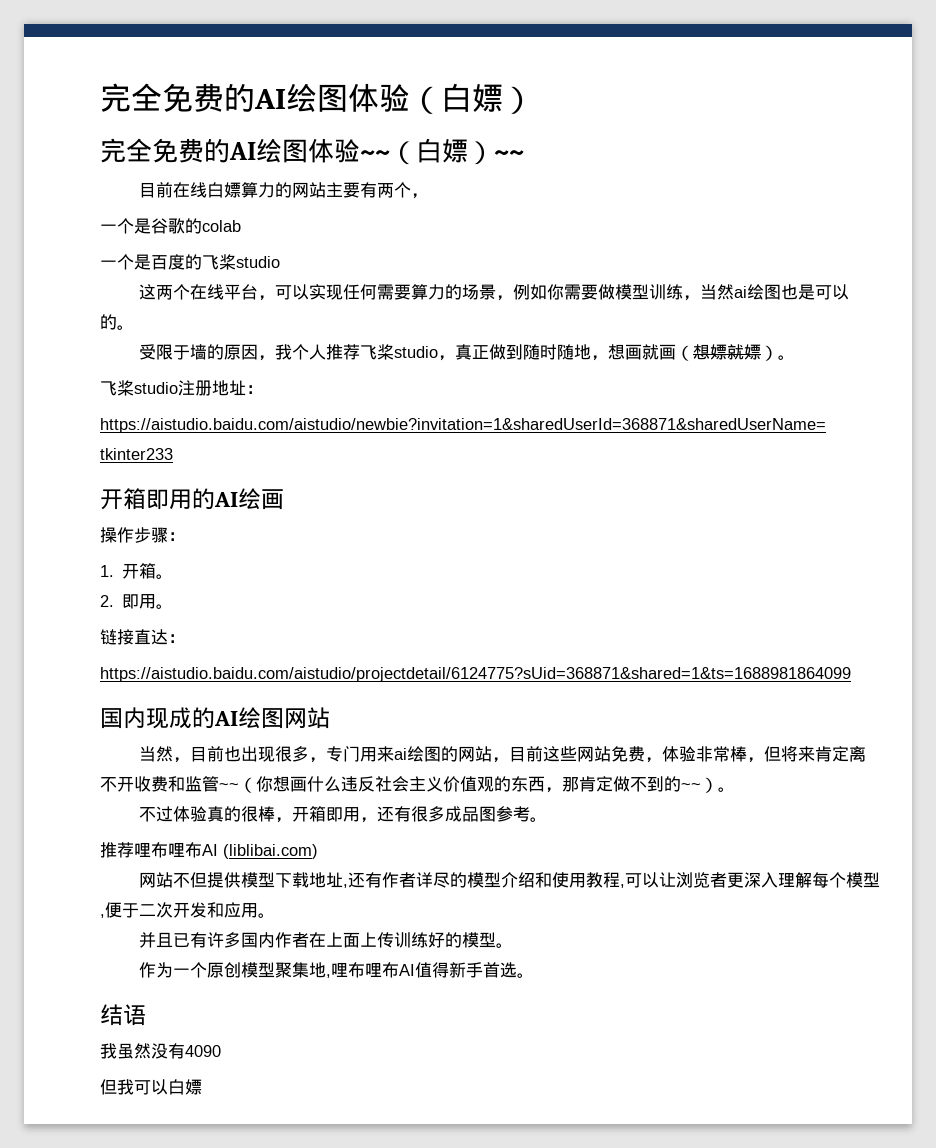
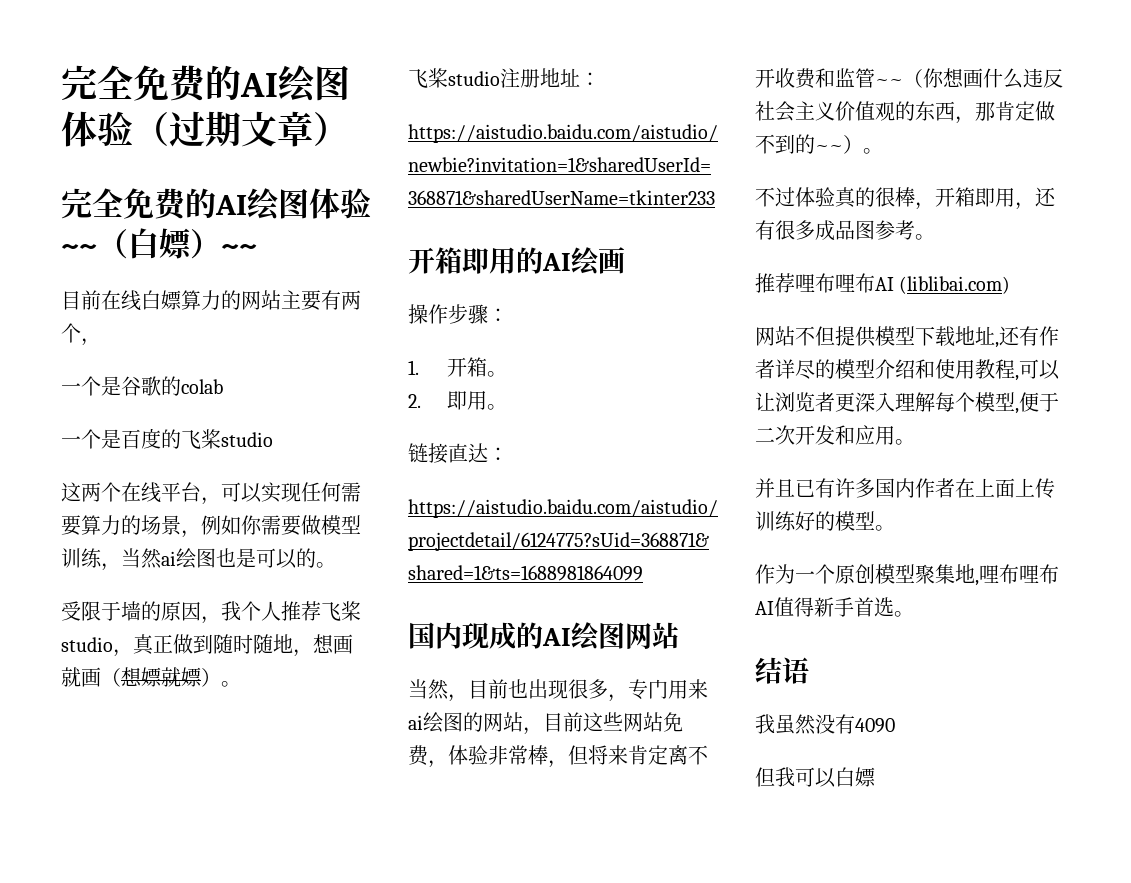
[441,83,503,112] 白嫖 -> [169,111,313,147] 过期文章

